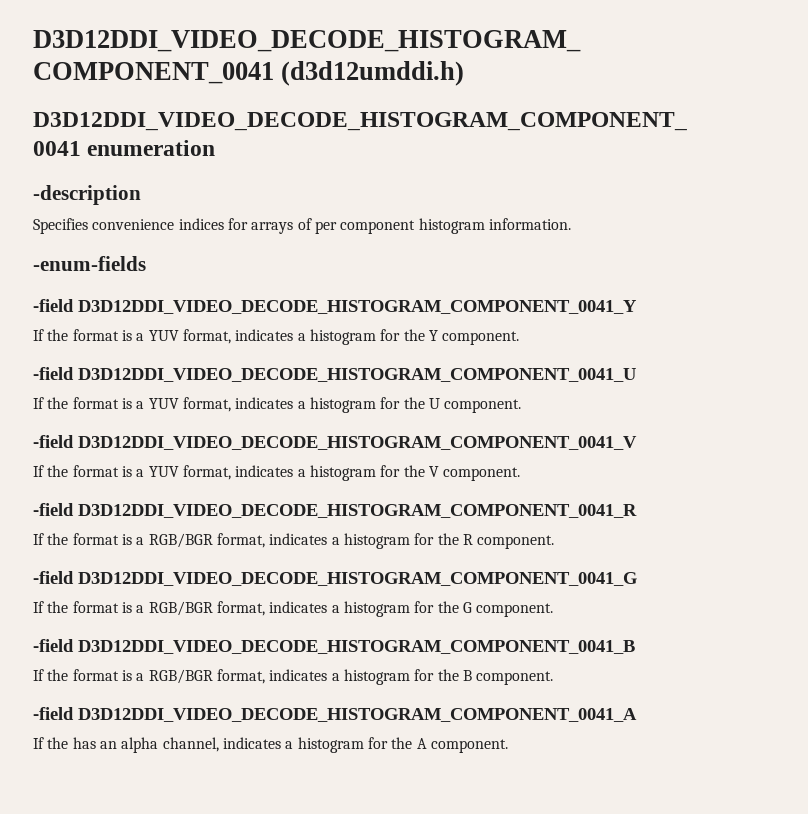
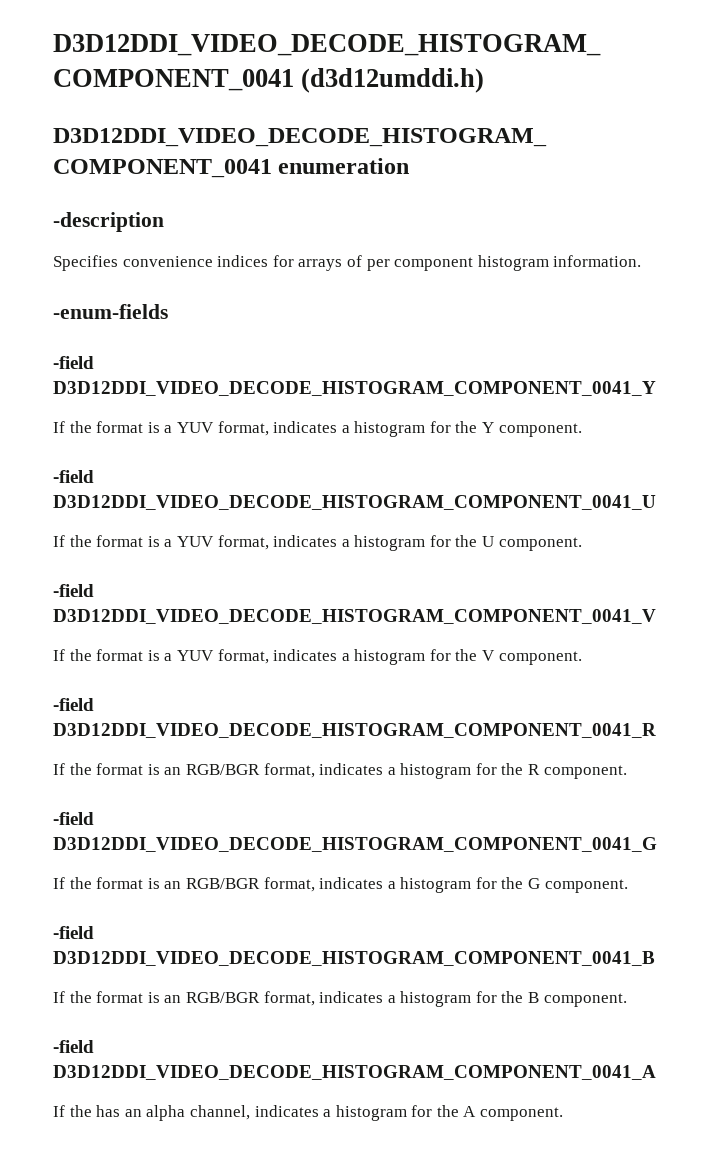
[136,537,145,545] a -> [164,767,182,775] an
[136,605,145,613] a -> [164,881,182,889] an
[136,673,145,681] a -> [164,995,182,1003] an

